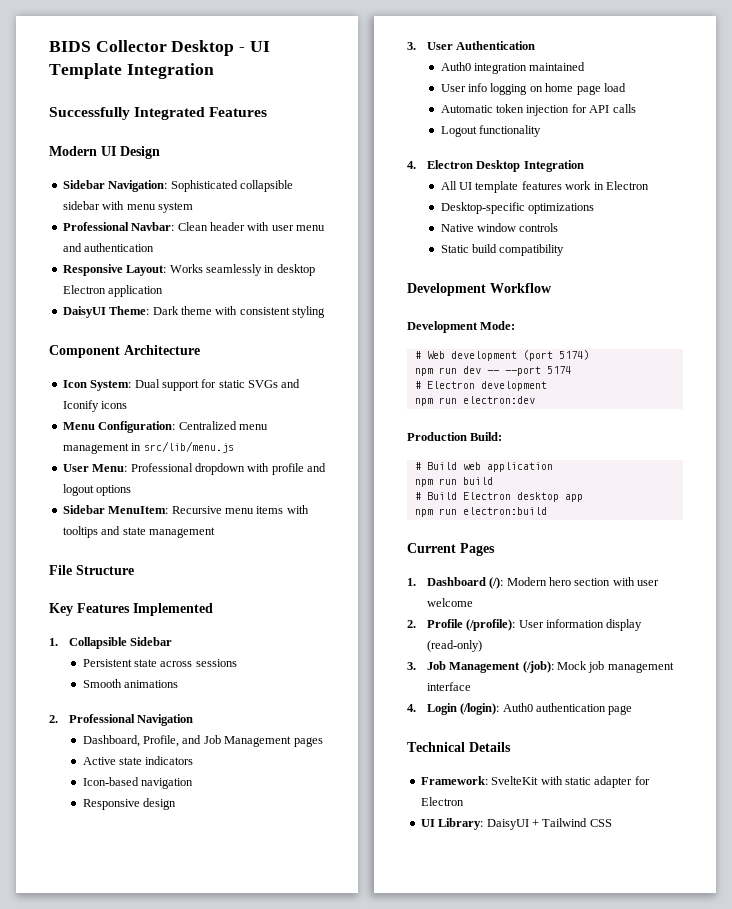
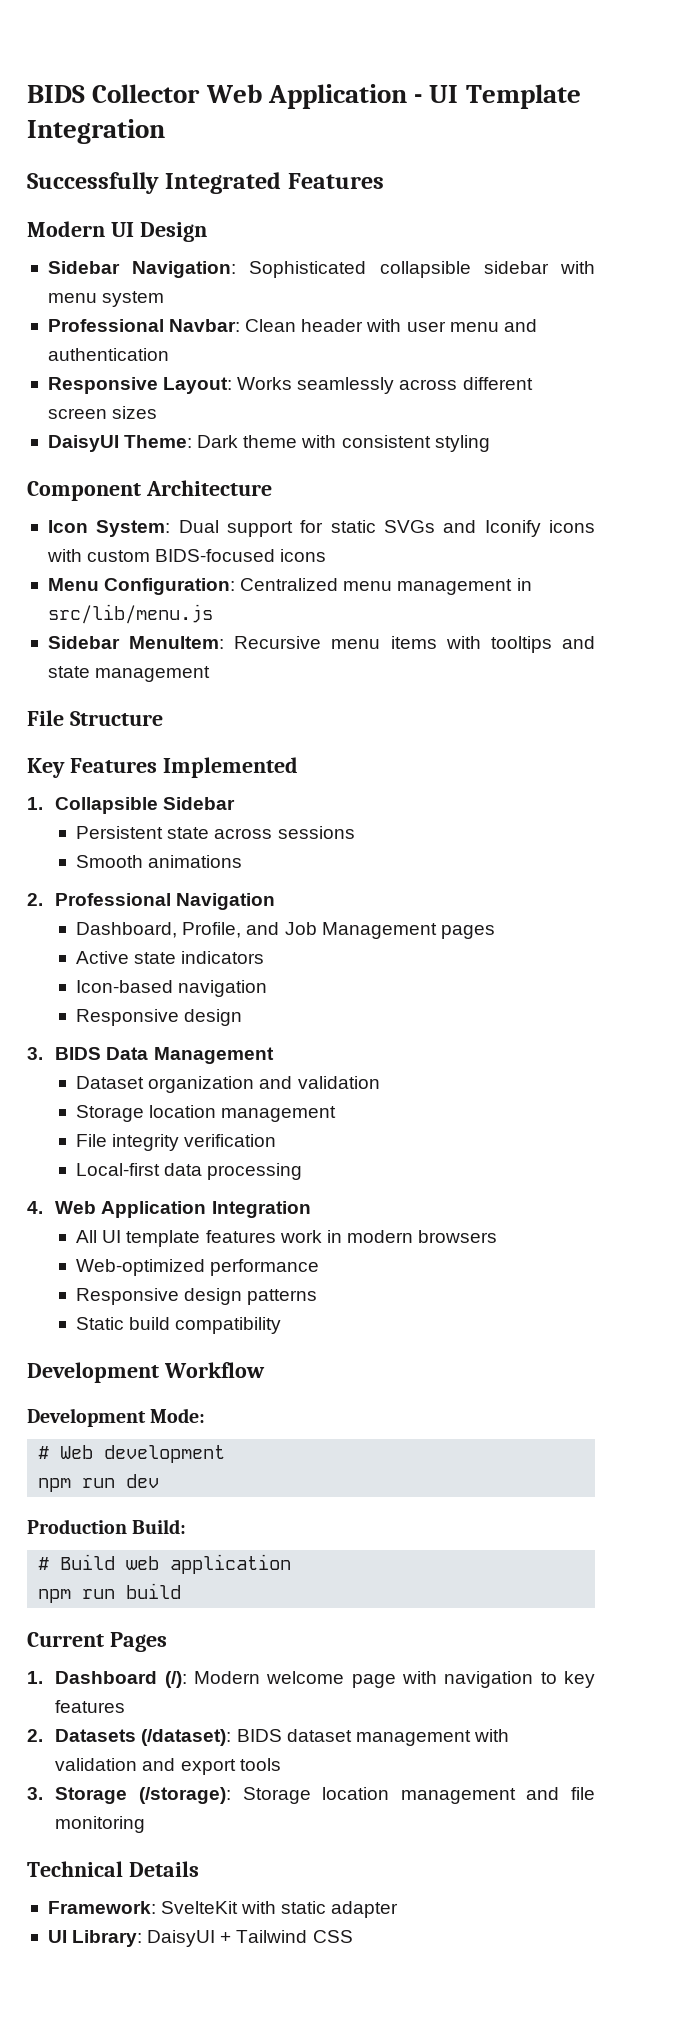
[171,40,235,56] Desktop -> [205,84,407,109] Web Application
[264,264,315,276] [62,285,164,297] in desktop Electron application -> [399,377,533,390] [47,406,158,419] across different screen sizes
(128, 405) none -> [46,549,327,562] with custom BIDS-focused icons
[62,463,326,475] [62,484,132,496] // User Menu: Professional dropdown with profile and logout options -> (213, 614) none
[426,41,536,50] [440,62,586,74] [440,83,626,95] [440,104,636,116] [440,125,542,137] [407,160,521,172] User Authentication // Auth0 integration maintained // User info logging on home page load // Automatic token injection for API calls // Logout functionality // 4. Electron Desktop -> [55,1047,274,1064] [76,1076,380,1093] [76,1105,337,1122] [76,1134,277,1151] [76,1163,303,1180] [27,1201,207,1218] BIDS Data Management // Dataset organization and validation // Storage location management // File integrity verification // Local-first data processing // 4. Web Application
[605,181,649,190] [440,202,595,214] [440,223,559,232] Electron // Desktop-specific optimizations // Native window controls -> [346,1230,498,1243] [76,1259,320,1276] [76,1288,318,1305] modern browsers // Web-optimized performance // Responsive design patterns
[522,350,589,361] (port 5174) -> (226, 1454) none
[486,366,571,376] [414,381,547,391] [414,396,535,406] -- --port 5174 // # Electron development // npm run electron:dev -> (160, 1481) none
[414,492,583,502] [414,507,547,517] // # Build Electron desktop app // npm run electron:build -> (182, 1591) none
[549,577,660,586] [426,598,473,607] [407,619,643,631] [426,640,482,652] [407,661,674,673] [426,682,471,691] [407,703,633,715] hero section with user welcome // 2. Profile (/profile): User information display (read-only) // 3. Job Management (/job): Mock job management interface // 4. Login (/login): Auth0 authentication page -> [266,1671,595,1688] [55,1700,126,1713] [27,1729,509,1746] [55,1758,281,1775] [27,1787,595,1804] [55,1816,146,1833] welcome page with navigation to key features // 2. Datasets (/dataset): BIDS dataset management with validation and export tools // 3. Storage (/storage): Storage location management and file monitoring
[634,776,650,785] [420,797,464,806] for Electron -> (399, 1909) none

